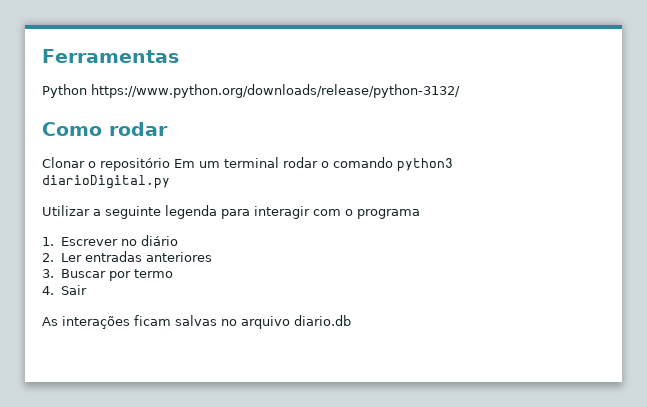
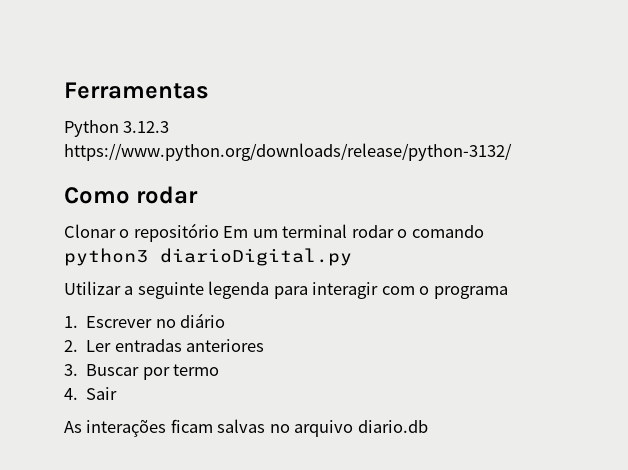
(87, 91) none -> [123,121,170,133] 3.12.3

